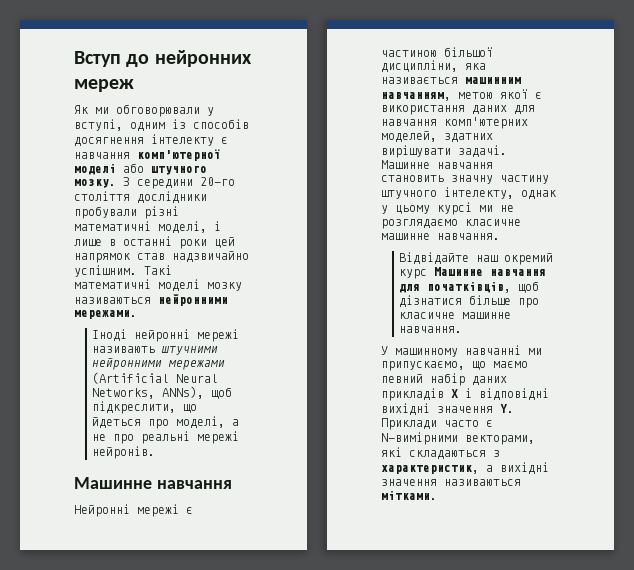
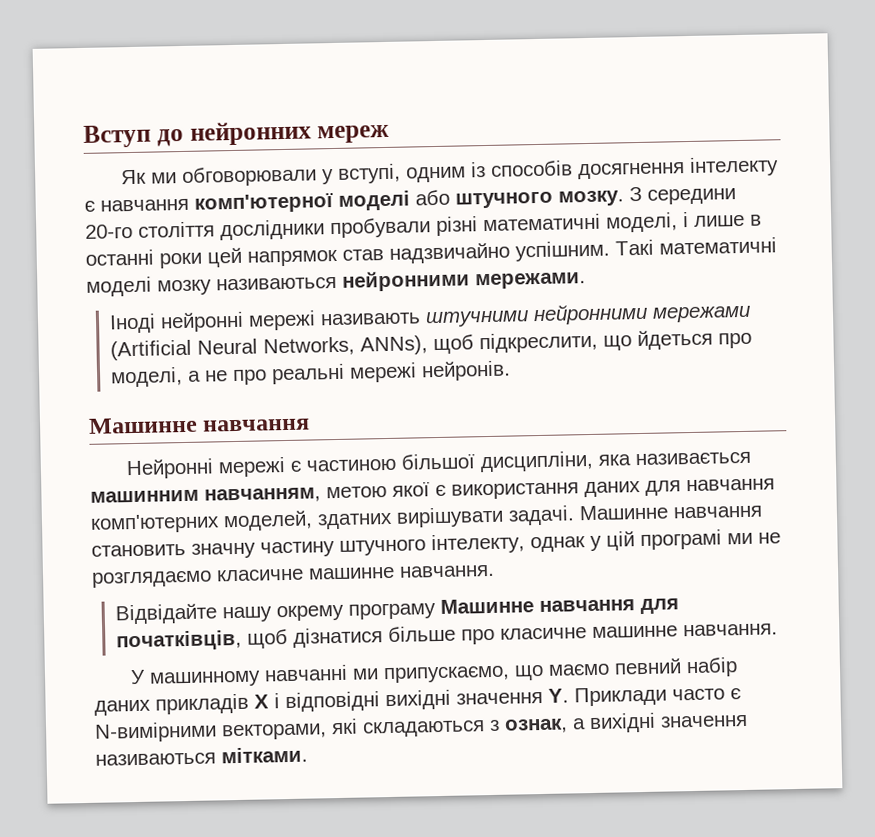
[395,202,472,215] цьому курсі -> [606,529,722,551] цій програмі
[476,253,554,265] [399,269,428,279] наш окремий курс -> [222,603,437,623] нашу окрему програму
[381,465,479,474] характеристик, -> [504,718,568,734] ознак,

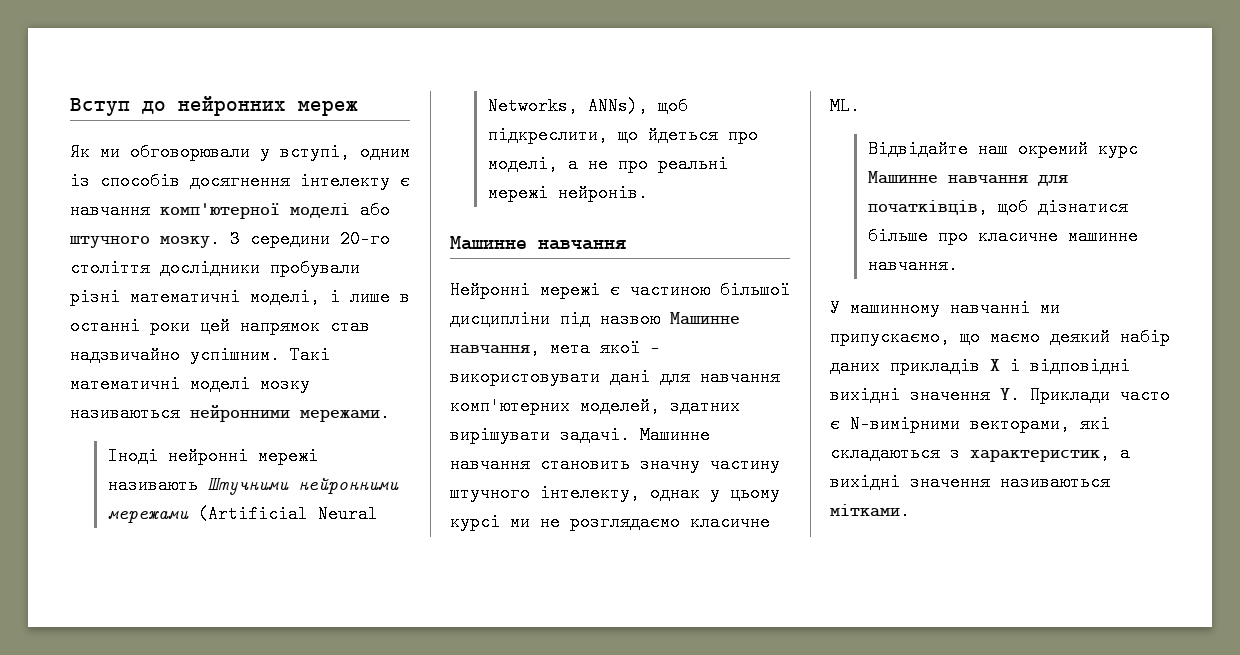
[425,310,530,328] штучними -> [207,478,289,495] Штучними
[479,450,751,473] [90,481,641,504] дисципліни, яка називається машинним навчанням, метою якої є використання даних -> [450,312,740,328] [450,339,660,357] [450,370,650,386] дисципліни під назвою Машинне навчання, мета якої — використовувати дані
[606,529,722,551] цій програмі -> [730,486,780,502] [450,515,500,531] цьому курсі
[308,564,495,580] машинне навчання. -> [830,97,860,115] ML.
[222,603,437,623] нашу окрему програму -> [977,142,1138,158] наш окремий курс
[613,658,682,675] певний -> [1050,330,1110,346] деякий
[504,718,568,734] ознак, -> [970,444,1110,462] характеристик,

